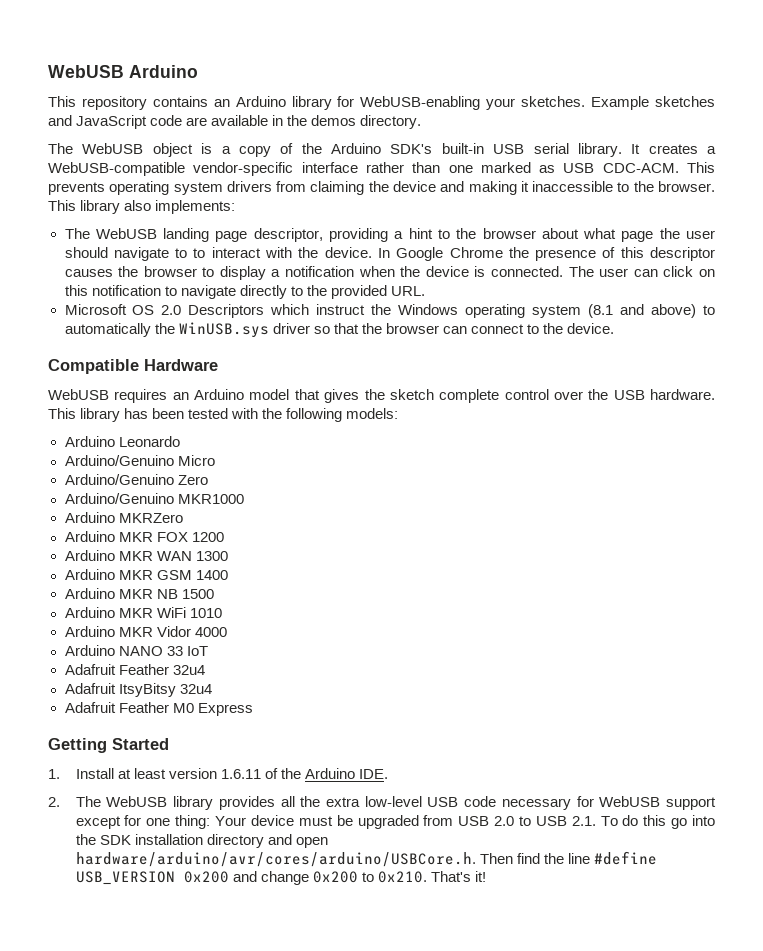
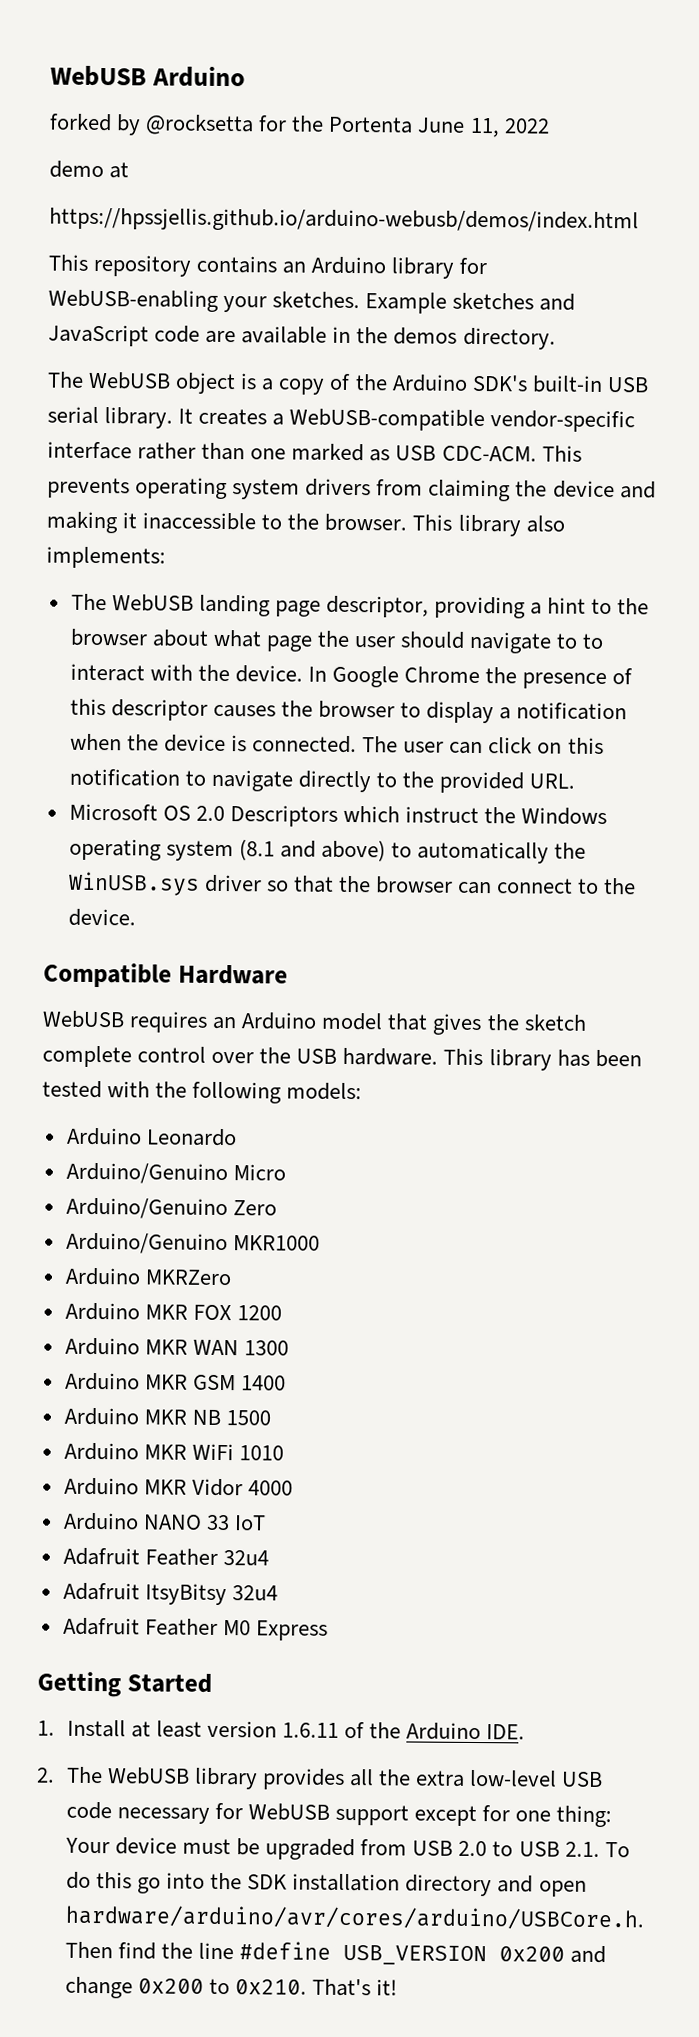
(198, 71) none -> [49,113,550,138] [49,160,130,179] [49,207,639,234] // forked by @rocksetta for the Portenta June 11, 2022 // demo at // https://hpssjellis.github.io/arduino-webusb/demos/index.html

